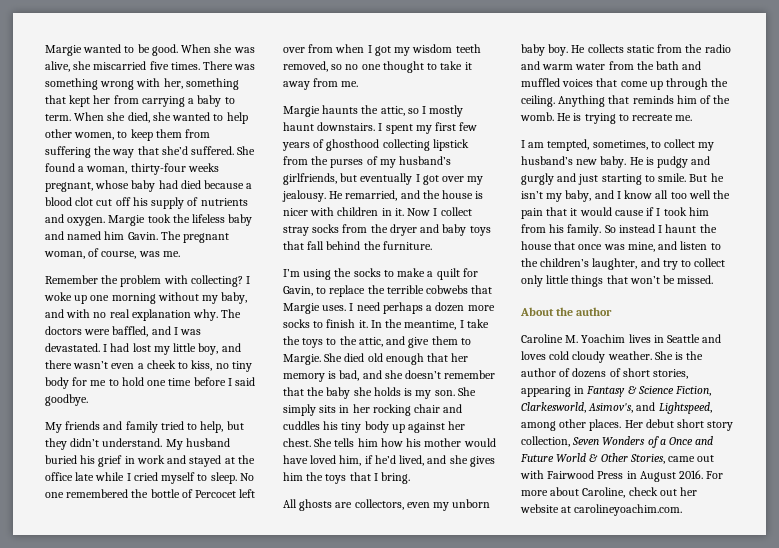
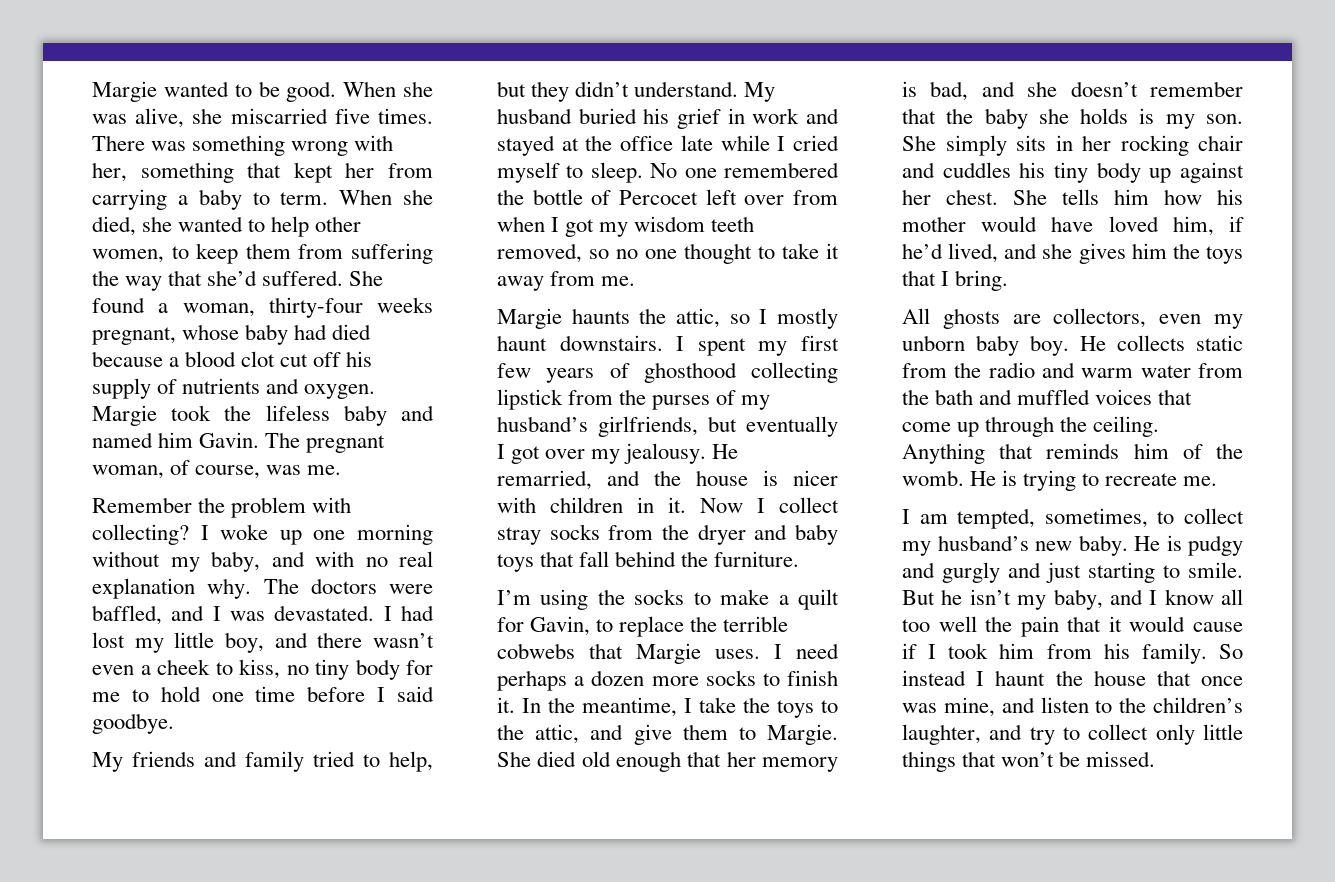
[520,307,613,316] [521,334,722,343] [521,351,704,363] [521,368,689,379] [521,386,712,397] [521,402,712,414] [521,419,734,431] [521,436,714,448] [520,453,715,464] [520,470,724,482] [521,487,698,498] [520,504,683,516] // About the author // Caroline M. Yoachim lives in Seattle and loves cold cloudy weather. She is the author of dozens of short stories, appearing in Fantasy & Science Fiction, Clarkesworld, Asimov's, and Lightspeed, among other places. Her debut short story collection, Seven Wonders of a Once and Future World & Other Stories, came out with Fairwood Press in August 2016. For more about Caroline, check out her website at carolineyoachim.com. -> (1156, 759) none

